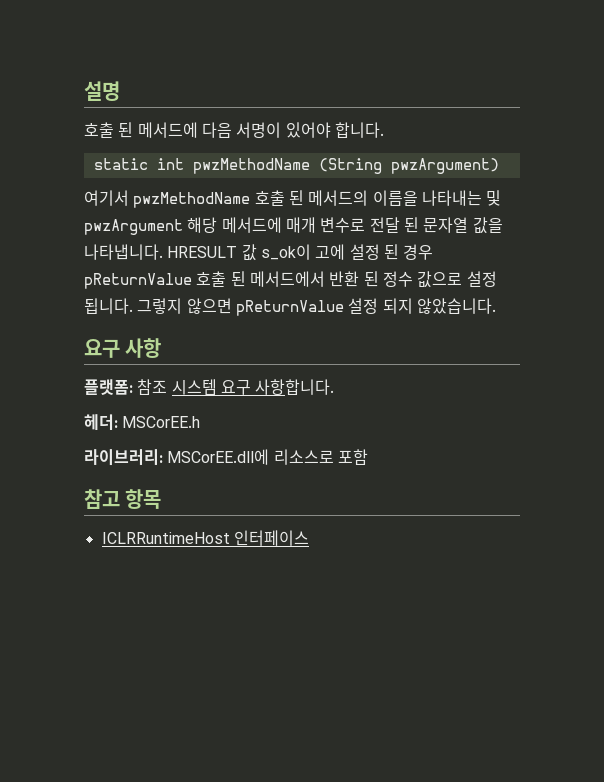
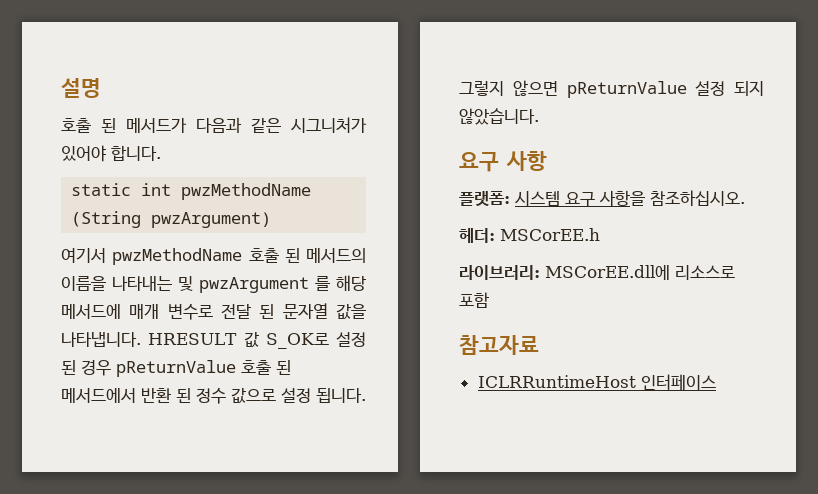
[137,122,282,138] 메서드에 다음 서명이 -> [126,117,367,133] 메서드가 다음과 같은 시그니처가
(183, 227) none -> [315,276,330,291] 를
[260,244,346,260] s_ok이 고에 -> [265,333,329,349] S_OK로
[137,379,168,395] 참조 -> (510, 199) none
[255,379,335,395] 사항합니다. -> [599,190,745,206] 사항을 참조하십시오.
[84,489,162,509] 참고 항목 -> [459,335,539,355] 참고자료

